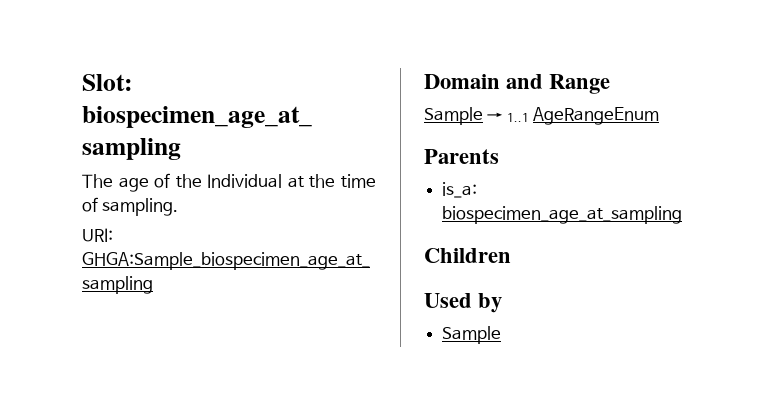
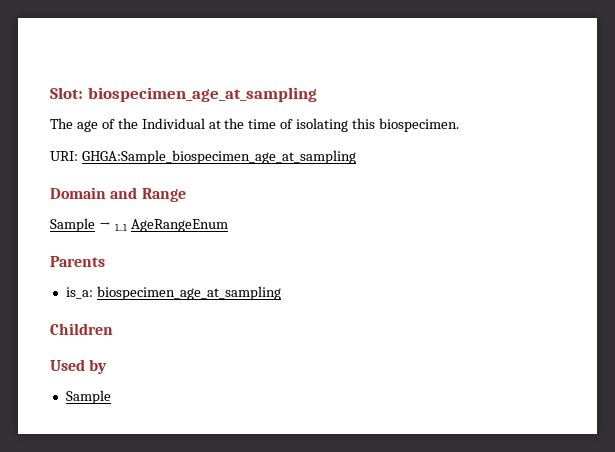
[102,198,179,216] sampling. -> [296,118,460,132] isolating this biospecimen.

